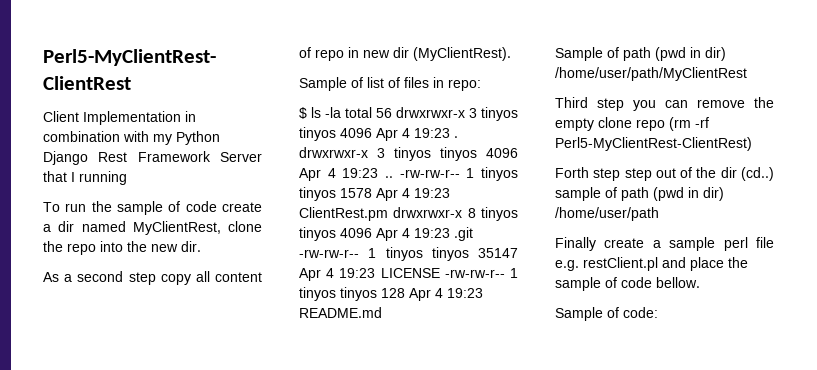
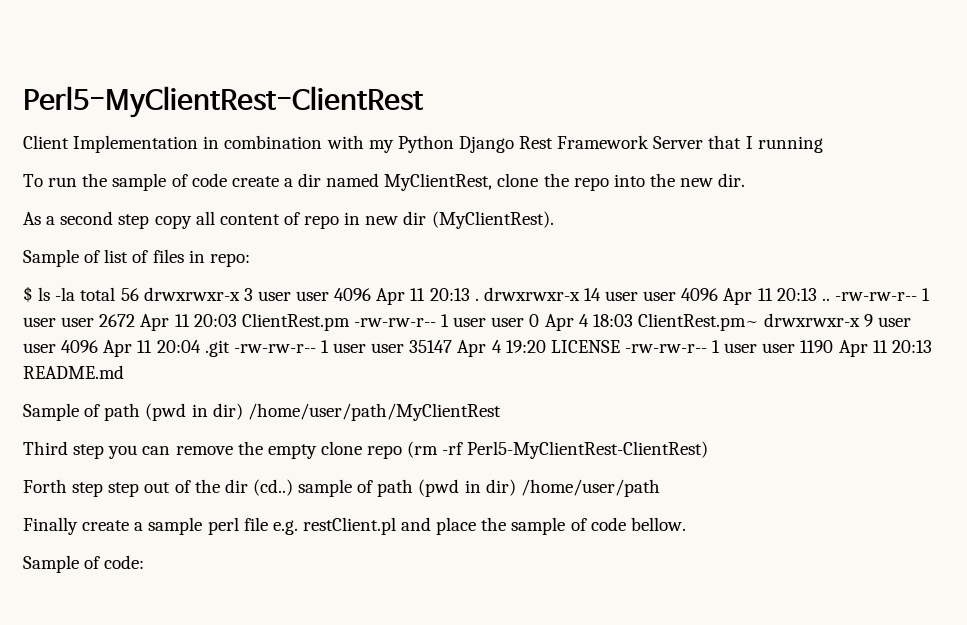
[481,107,518,121] [299,127,458,141] [299,147,518,161] [299,167,518,181] [299,187,450,201] [299,207,518,221] [299,227,450,241] tinyos tinyos 4096 Apr 4 19:23 . drwxrwxr-x 3 tinyos tinyos 4096 Apr 4 19:23 .. -rw-rw-r-- 1 tinyos tinyos 1578 Apr 4 19:23 ClientRest.pm drwxrwxr-x 8 tinyos tinyos 4096 Apr 4 19:23 -> [257,287,931,305] [23,313,912,331] [23,340,201,357] user user 4096 Apr 11 20:13 . drwxrwxr-x 14 user user 4096 Apr 11 20:13 .. -rw-rw-r-- 1 user user 2672 Apr 11 20:03 ClientRest.pm -rw-rw-r-- 1 user user 0 Apr 4 18:03 ClientRest.pm~ drwxrwxr-x 9 user user 4096 Apr 11 20:04
[385,247,469,261] tinyos tinyos -> [333,343,405,353] user user
[339,268,376,278] 19:23 -> [505,340,546,353] 19:20
[299,287,483,301] tinyos tinyos 128 Apr 4 19:23 -> [724,340,932,357] user user 1190 Apr 11 20:13

